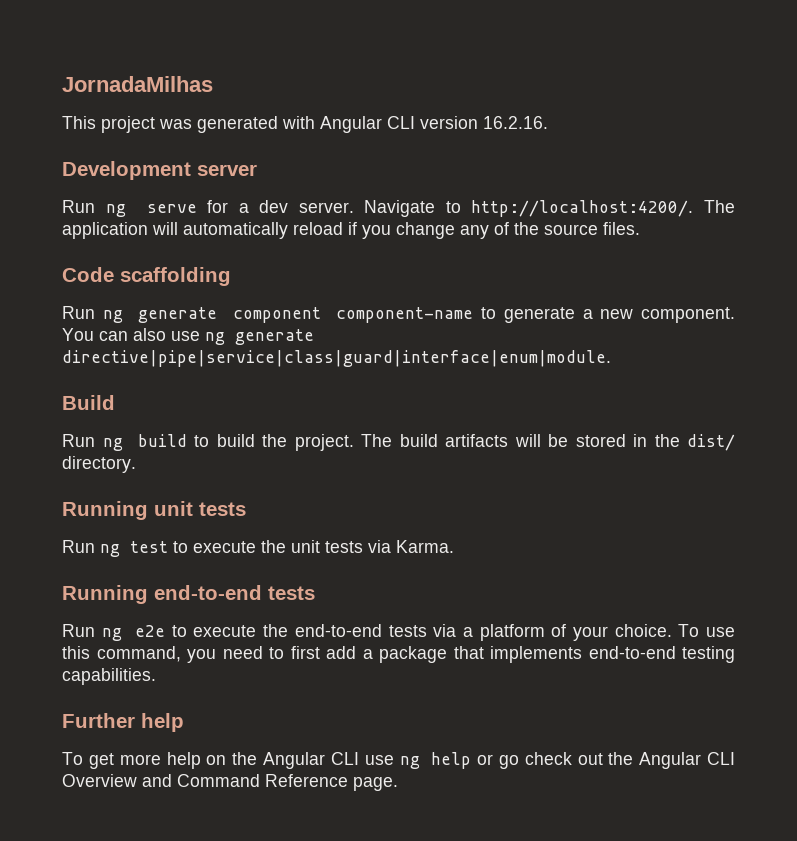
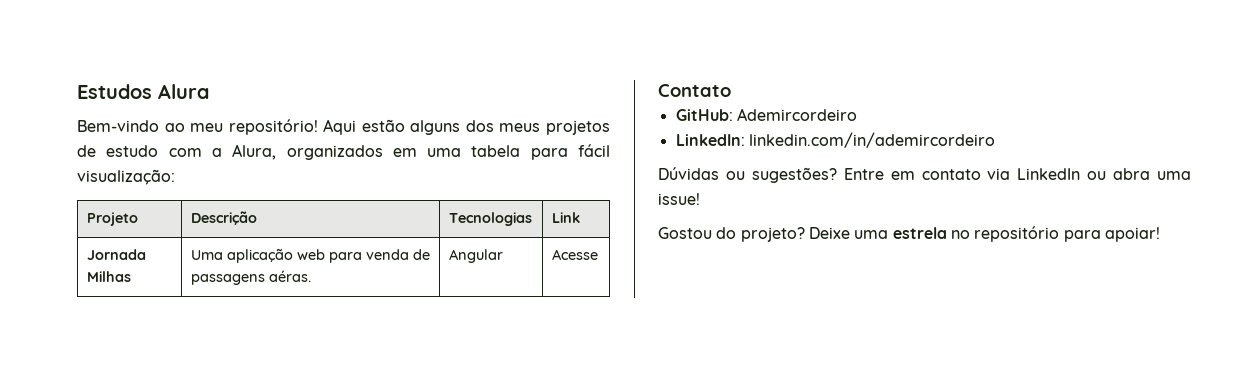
[62,76,213,92] [62,116,548,133] [62,161,257,180] [62,200,735,217] [62,222,640,239] [62,267,231,286] [62,306,735,323] [62,328,314,345] [62,350,611,367] [62,395,115,410] [62,434,735,451] [62,456,136,473] [62,501,246,520] [62,540,454,557] [62,585,315,604] [62,624,735,641] [62,646,735,663] [62,668,156,685] [62,713,184,732] [62,752,735,769] [62,774,398,791] JornadaMilhas // This project was generated with Angular CLI version 16.2.16. // Development server // Run ng serve for a dev server. Navigate to http://localhost:4200/. The application will automatically reload if you change any of the source files. // Code scaffolding // Run ng generate component component-name to generate a new component. You can also use ng generate directive|pipe|service|class|guard|interface|enum|module. // Build // Run ng build to build the project. The build artifacts will be stored in the dist/ directory. // Running unit tests // Run ng test to execute the unit tests via Karma. // Running end-to-end tests // Run ng e2e to execute the end-to-end tests via a platform of your choice. To use this command, you need to first add a package that implements end-to-end testing capabilities. // Further help // To get more help on the Angular CLI use ng help or go check out the Angular CLI Overview and Command Reference page. -> [77,84,209,99] [77,119,610,135] [77,144,610,160] [77,169,175,185] [86,212,138,226] [190,211,257,225] [448,212,532,226] [551,212,580,223] [86,249,146,260] [86,271,131,282] [190,248,430,263] [190,270,311,285] [448,249,503,263] [551,249,598,260] [658,84,731,97] [675,108,857,121] [675,132,995,148] [658,167,1191,183] [658,193,700,205] [658,226,1160,242] Estudos Alura // Bem-vindo ao meu repositório! Aqui estão alguns dos meus projetos de estudo com a Alura, organizados em uma tabela para fácil visualização: // Projeto | Descrição | Tecnologias | Link // Jornada Milhas | Uma aplicação web para venda de passagens aéras. | Angular | Acesse // Contato // GitHub: Ademircordeiro // LinkedIn: linkedin.com/in/ademircordeiro // Dúvidas ou sugestões? Entre em contato via LinkedIn ou abra uma issue! // Gostou do projeto? Deixe uma estrela no repositório para apoiar!

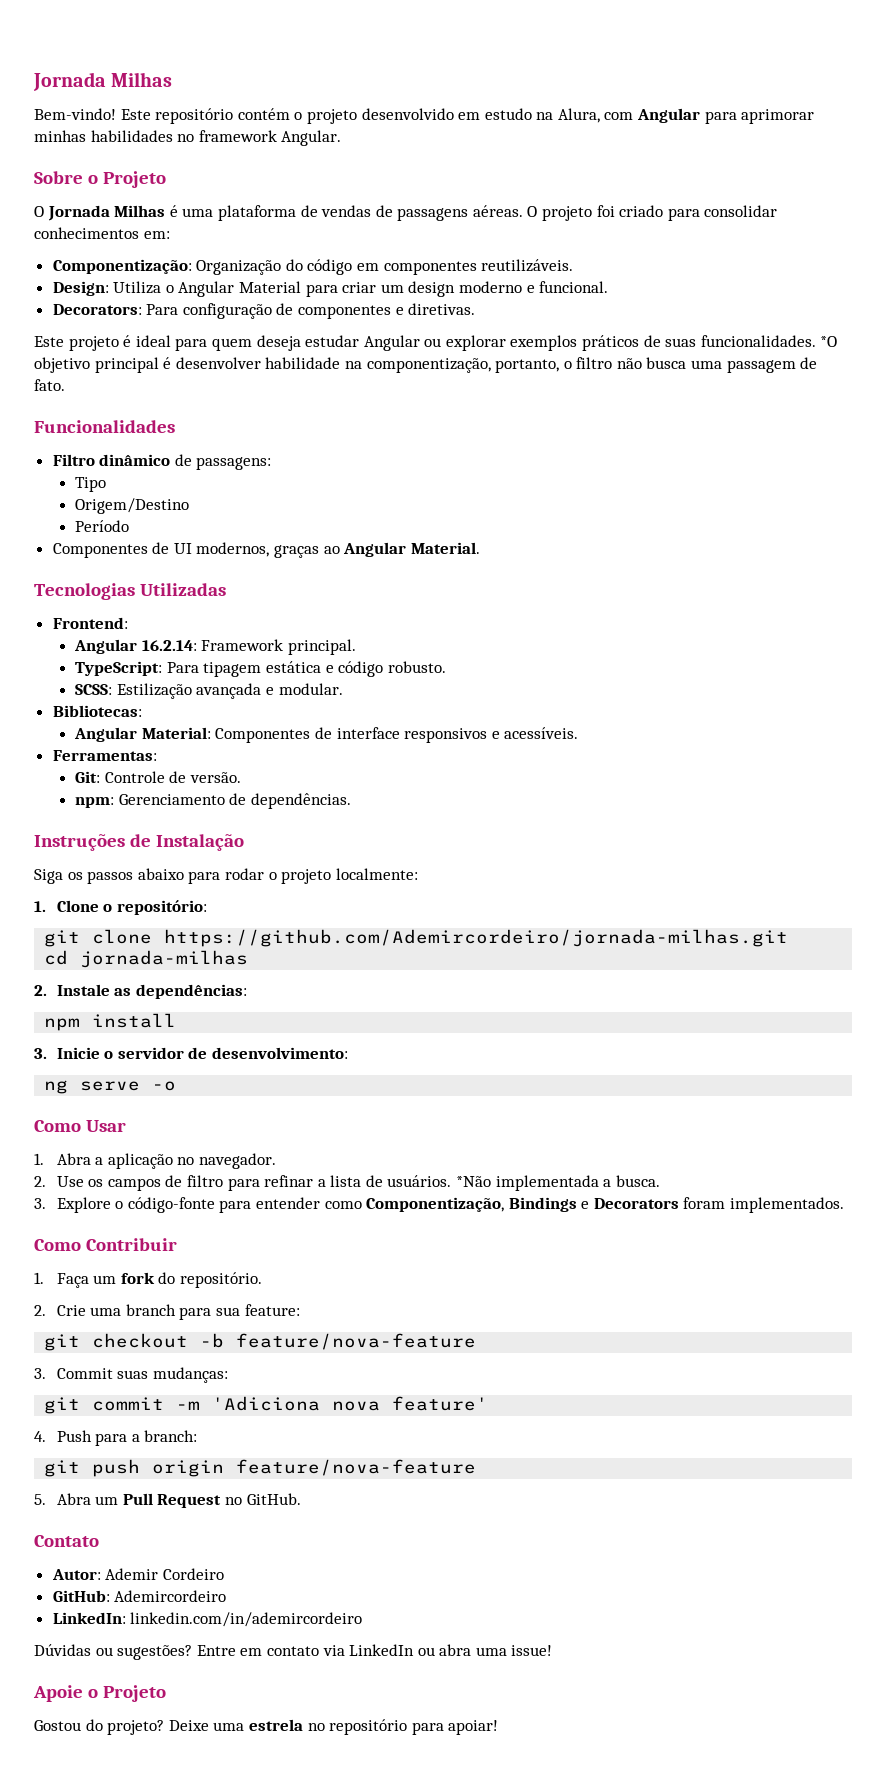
[77,84,209,99] [77,119,610,135] [77,144,610,160] [77,169,175,185] [86,212,138,226] [190,211,257,225] [448,212,532,226] [551,212,580,223] [86,249,146,260] [86,271,131,282] [190,248,430,263] [190,270,311,285] [448,249,503,263] [551,249,598,260] [658,84,731,97] Estudos Alura // Bem-vindo ao meu repositório! Aqui estão alguns dos meus projetos de estudo com a Alura, organizados em uma tabela para fácil visualização: // Projeto | Descrição | Tecnologias | Link // Jornada Milhas | Uma aplicação web para venda de passagens aéras. | Angular | Acesse // Contato -> [33,72,173,91] [34,108,815,124] [34,130,342,146] [34,171,166,188] [34,205,778,221] [34,227,170,239] [52,259,574,275] [52,281,609,297] [52,303,476,319] [34,335,838,351] [34,357,818,373] [34,379,65,391] [34,420,175,433] [52,454,272,470] [75,477,107,492] [75,498,190,514] [75,520,130,532] [52,542,480,558] [34,583,226,600] [52,617,128,629] [74,639,357,655] [75,661,446,677] [75,683,343,699] [52,705,142,717] [74,727,579,743] [52,750,157,761] [75,771,242,783] [75,793,352,809] [34,834,244,851] [34,868,418,884] [34,900,207,915] [44,929,789,947] [44,950,249,968] [34,984,247,999] [44,1013,177,1031] [34,1047,348,1059] [44,1080,177,1094] [34,1120,126,1132] [34,1153,276,1169] [34,1175,660,1191] [34,1197,845,1213] [34,1238,177,1251] [34,1272,262,1288] [34,1304,300,1320] [44,1333,477,1351] [34,1367,228,1383] [44,1396,489,1414] [34,1430,198,1446] [44,1459,477,1477] [34,1493,301,1508] [34,1535,99,1547] [51,1568,224,1580] Jornada Milhas // Bem-vindo! Este repositório contém o projeto desenvolvido em estudo na Alura, com Angular para aprimorar minhas habilidades no framework Angular. // Sobre o Projeto // O Jornada Milhas é uma plataforma de vendas de passagens aéreas. O projeto foi criado para consolidar conhecimentos em: // Componentização: Organização do código em componentes reutilizáveis. // Design: Utiliza o Angular Material para criar um design moderno e funcional. // Decorators: Para configuração de componentes e diretivas. // Este projeto é ideal para quem deseja estudar Angular ou explorar exemplos práticos de suas funcionalidades. *O objetivo principal é desenvolver habilidade na componentização, portanto, o filtro não busca uma passagem de fato. // Funcionalidades // Filtro dinâmico de passagens: // Tipo // Origem/Destino // Período // Componentes de UI modernos, graças ao Angular Material. // Tecnologias Utilizadas // Frontend: // Angular 16.2.14: Framework principal. // TypeScript: Para tipagem estática e código robusto. // SCSS: Estilização avançada e modular. // Bibliotecas: // Angular Material: Componentes de interface responsivos e acessíveis. // Ferramentas: // Git: Controle de versão. // npm: Gerenciamento de dependências. // Instruções de Instalação // Siga os passos abaixo para rodar o projeto localmente: // 1. Clone o repositório: // git clone https://github.com/Ademircordeiro/jornada-milhas.git // cd jornada-milhas // 2. Instale as dependências: // npm install // 3. Inicie o servidor de desenvolvimento: // ng serve -o // Como Usar // 1. Abra a aplicação no navegador. // 2. Use os campos de filtro para refinar a lista de usuários. *Não implementada a busca. // 3. Explore o código-fonte para entender como Componentização, Bindings e Decorators foram implementados. // Como Contribuir // 1. Faça um fork do repositório. // 2. Crie uma branch para sua feature: // git checkout -b feature/nova-feature // 3. Commit suas mudanças: // git commit -m 'Adiciona nova feature' // 4. Push para a branch: // git push origin feature/nova-feature // 5. Abra um Pull Request no GitHub. // Contato // Autor: Ademir Cordeiro
(700, 199) none -> [33,1685,166,1702] // Apoie o Projeto

